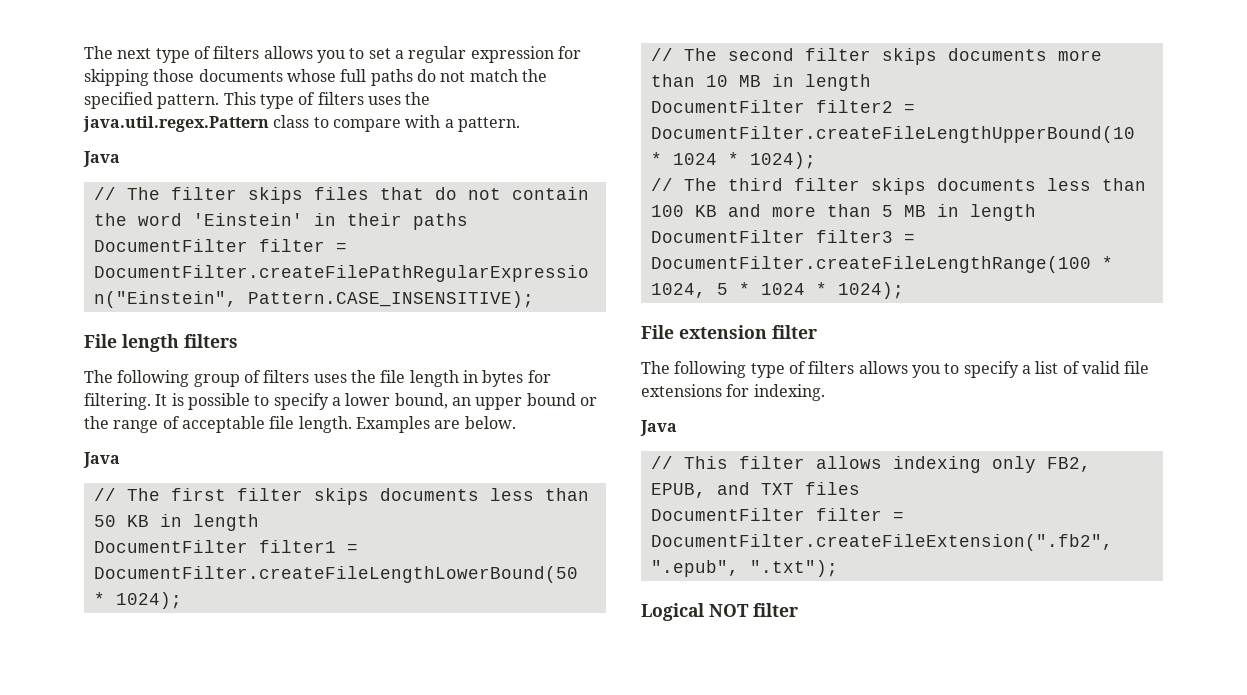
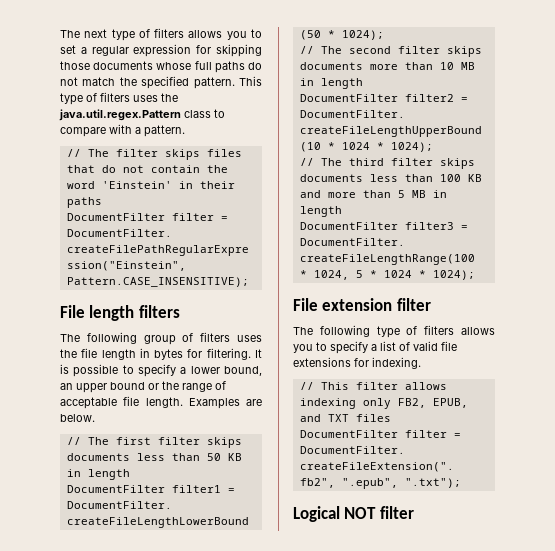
[83,151,120,167] // Java -> (185, 131) none
[83,452,120,468] // Java -> (95, 418) none
[640,420,677,436] // Java -> (421, 363) none

